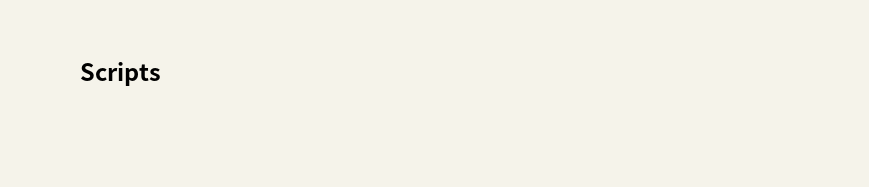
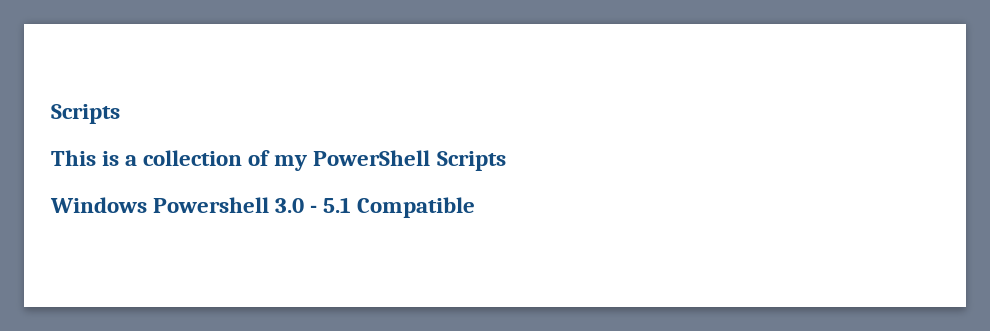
[80,62,161,86] Scripts -> [51,104,120,124] [51,150,506,171] [50,197,476,218] Scripts // This is a collection of my PowerShell Scripts // Windows Powershell 3.0 - 5.1 Compatible

